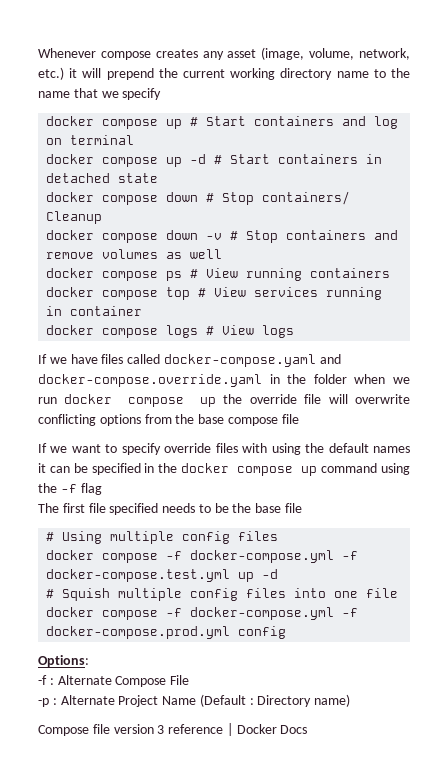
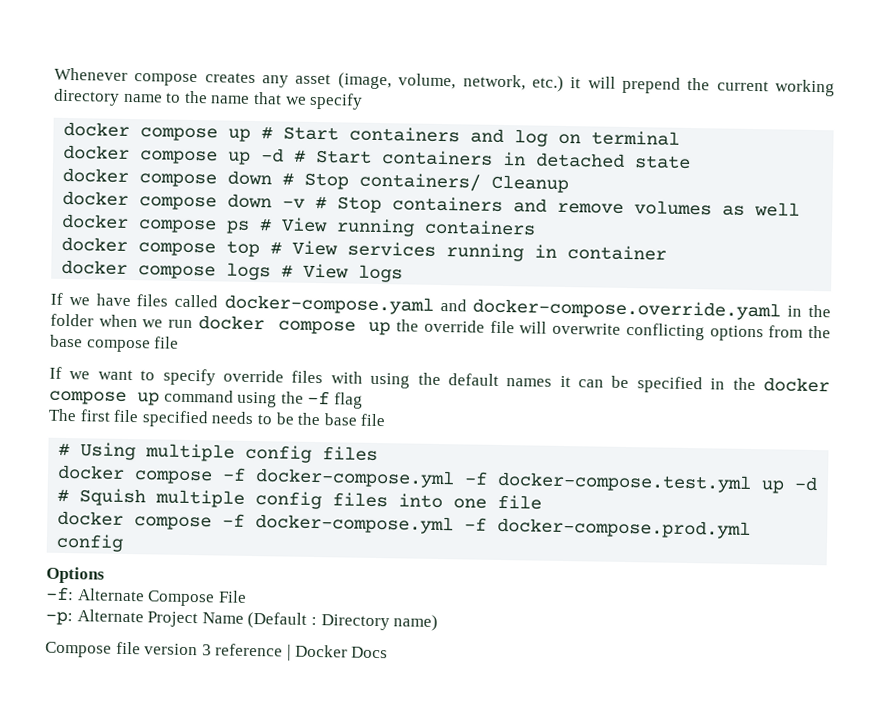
[38,655,89,667] [38,675,54,685] Options: // -f : -> [46,566,105,584] [45,586,74,601] Options // -f:
[38,698,57,707] -p : -> [45,611,73,626] -p:

